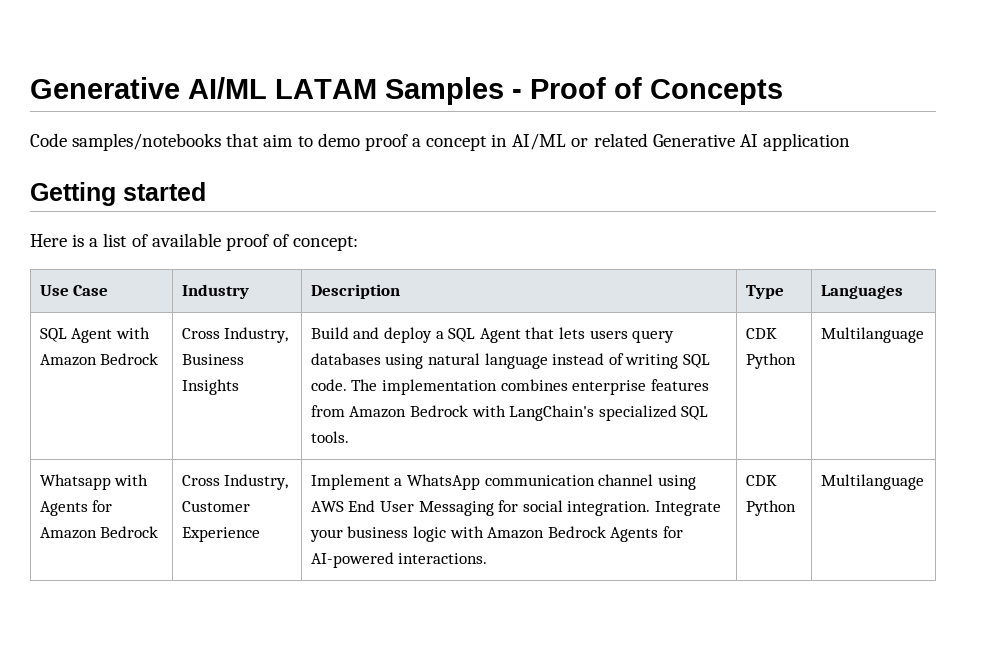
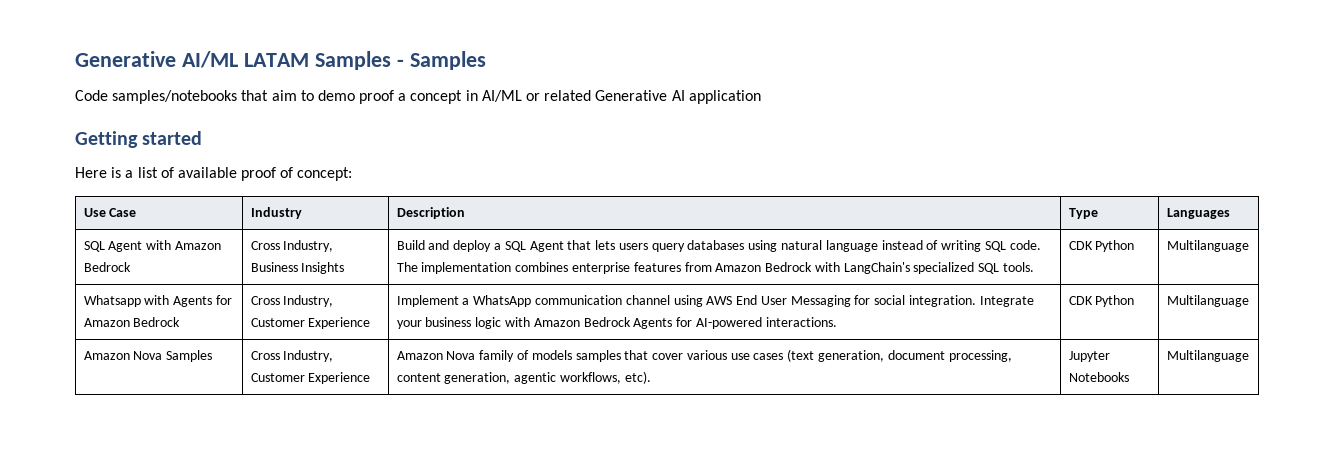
[530,77,783,105] Proof of Concepts -> [409,51,486,70] Samples
(924, 482) none -> [83,350,213,362] [250,350,334,362] [250,372,371,384] [396,349,1012,362] [396,371,651,384] [1068,351,1110,362] [1068,372,1129,382] [1166,350,1249,362] // Amazon Nova Samples | Cross Industry, Customer Experience | Amazon Nova family of models samples that cover various use cases (text generation, document processing, content generation, agentic workflows, etc). | Jupyter Notebooks | Multilanguage

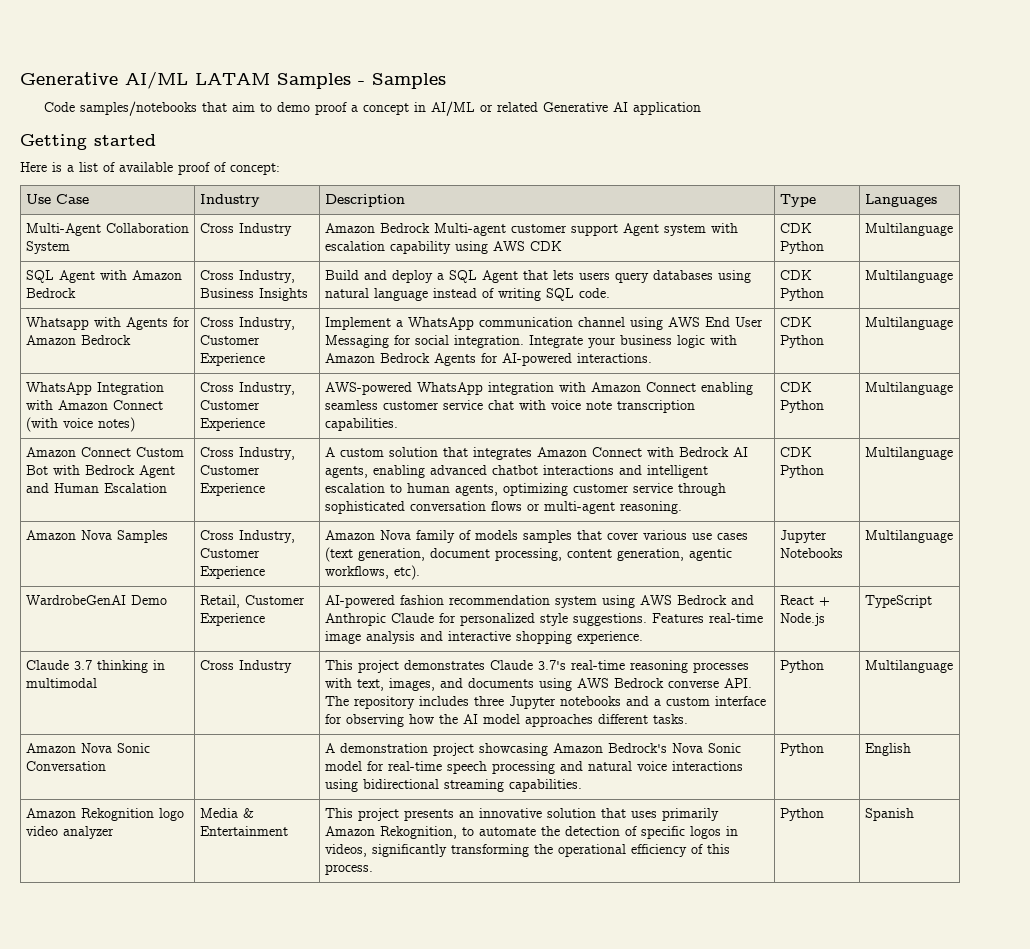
(1230, 213) none -> [25,223,189,236] [25,241,70,254] [199,223,292,236] [324,223,738,236] [324,241,562,254] [779,223,812,233] [779,241,824,254] [864,223,953,236] // Multi-Agent Collaboration System | Cross Industry | Amazon Bedrock Multi-agent customer support Agent system with escalation capability using AWS CDK | CDK Python | Multilanguage
[396,262,1035,274] The implementation combines enterprise features from Amazon Bedrock with LangChain's specialized SQL tools. -> (610, 293) none
(1249, 301) none -> [25,382,164,395] [25,400,163,410] [25,417,135,432] [199,382,295,395] [199,400,260,410] [199,418,265,431] [324,382,753,395] [324,400,695,413] [324,418,398,431] [779,382,812,392] [779,400,824,413] [864,382,953,395] [25,447,184,457] [25,465,175,478] [25,483,167,493] [199,447,295,460] [199,465,260,475] [199,483,265,496] [324,447,748,460] [324,465,708,478] [324,483,726,496] [324,501,682,514] [779,447,812,457] [779,465,824,478] [864,447,953,460] // WhatsApp Integration with Amazon Connect (with voice notes) | Cross Industry, Customer Experience | AWS-powered WhatsApp integration with Amazon Connect enabling seamless customer service chat with voice note transcription capabilities. | CDK Python | Multilanguage // Amazon Connect Custom Bot with Bedrock Agent and Human Escalation | Cross Industry, Customer Experience | A custom solution that integrates Amazon Connect with Bedrock AI agents, enabling advanced chatbot interactions and intelligent escalation to human agents, optimizing customer service through sophisticated conversation flows or multi-agent reasoning. | CDK Python | Multilanguage
(1249, 356) none -> [25,595,167,605] [199,595,305,608] [199,613,265,626] [324,595,754,608] [324,613,763,626] [324,631,643,644] [779,595,830,606] [779,613,825,626] [864,595,932,608] [25,660,165,673] [25,678,97,688] [199,660,292,673] [324,660,749,673] [324,678,752,691] [324,696,766,709] [324,714,688,727] [779,660,824,673] [864,660,953,673] [25,743,150,753] [25,761,106,771] [324,743,741,756] [324,761,743,774] [324,779,582,792] [779,743,824,756] [864,743,911,756] [25,808,184,821] [25,826,114,839] [199,808,254,818] [199,826,288,836] [324,808,719,821] [324,826,738,839] [324,844,730,857] [324,864,373,875] [779,808,824,821] [864,808,914,821] // WardrobeGenAI Demo | Retail, Customer Experience | AI-powered fashion recommendation system using AWS Bedrock and Anthropic Claude for personalized style suggestions. Features real-time image analysis and interactive shopping experience. | React + Node.js | TypeScript // Claude 3.7 thinking in multimodal | Cross Industry | This project demonstrates Claude 3.7's real-time reasoning processes with text, images, and documents using AWS Bedrock converse API. The repository includes three Jupyter notebooks and a custom interface for observing how the AI model approaches different tasks. | Python | Multilanguage // Amazon Nova Sonic Conversation | | A demonstration project showcasing Amazon Bedrock's Nova Sonic model for real-time speech processing and natural voice interactions using bidirectional streaming capabilities. | Python | English // Amazon Rekognition logo video analyzer | Media & Entertainment | This project presents an innovative solution that uses primarily Amazon Rekognition, to automate the detection of specific logos in videos, significantly transforming the operational efficiency of this process. | Python | Spanish

